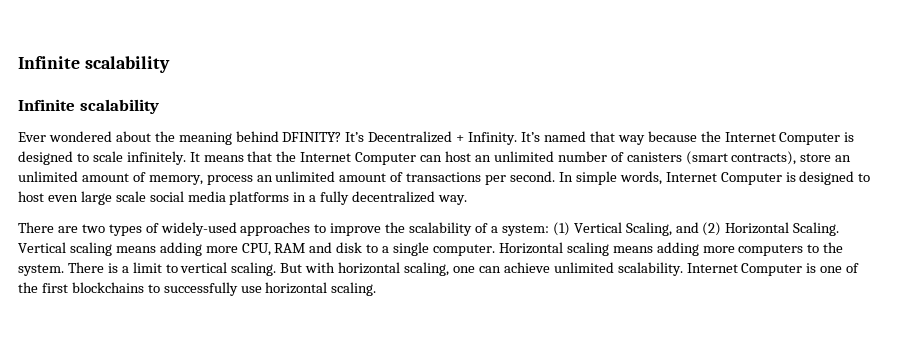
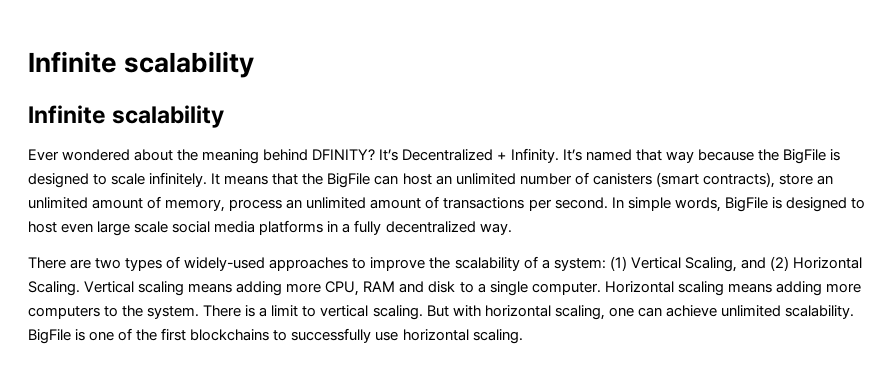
[724,132,841,145] Internet Computer -> [782,149,826,164] BigFile
[300,152,417,165] Internet Computer -> [327,173,371,188] BigFile
[665,172,782,185] Internet Computer -> [724,197,768,212] BigFile
[686,263,803,276] Internet Computer -> [28,329,71,344] BigFile

